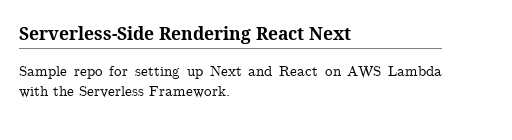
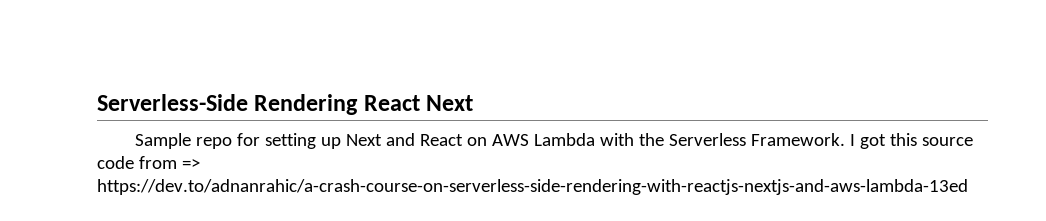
(230, 92) none -> [850,133,974,149] [97,156,200,169] [97,179,968,195] I got this source code from => https://dev.to/adnanrahic/a-crash-course-on-serverless-side-rendering-with-reactjs-nextjs-and-aws-lambda-13ed

